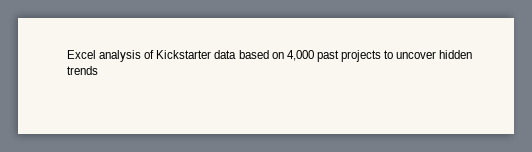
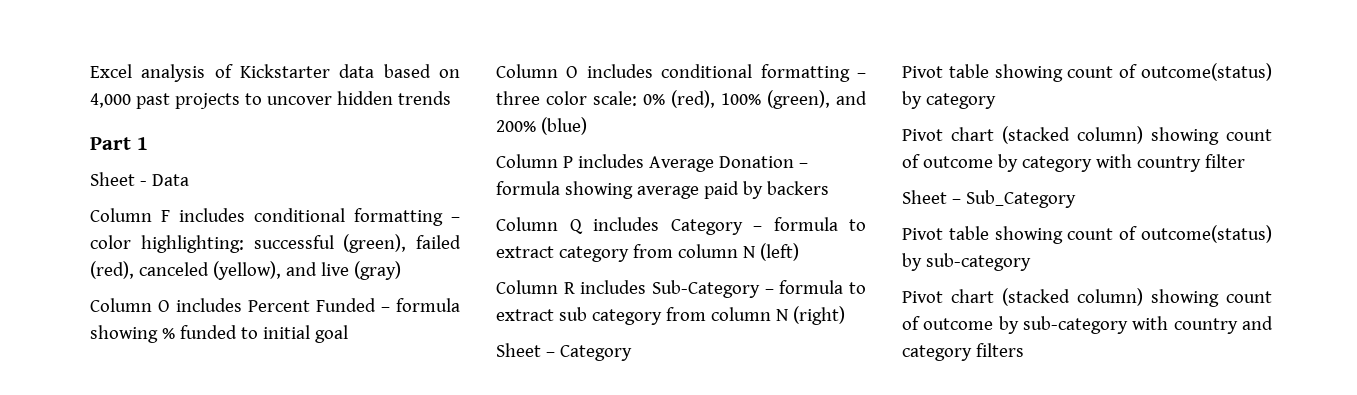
(98, 70) none -> [90,137,148,150] [90,172,189,186] [90,208,460,226] [90,234,461,253] [90,261,401,280] [90,298,460,312] [90,325,348,343] [496,64,866,82] [496,90,867,109] [496,117,587,135] [496,154,808,172] [496,181,829,199] [496,217,866,235] [496,243,799,262] [496,280,866,298] [496,306,845,325] [496,343,632,361] [902,63,1272,82] [902,91,996,109] [902,126,1272,145] [902,154,1245,172] [902,190,1076,208] [902,225,1272,244] [902,253,1031,271] [902,288,1272,307] [902,316,1273,334] [902,343,1024,361] // Part 1 // Sheet - Data // Column F includes conditional formatting – color highlighting: successful (green), failed (red), canceled (yellow), and live (gray) // Column O includes Percent Funded – formula showing % funded to initial goal // Column O includes conditional formatting – three color scale: 0% (red), 100% (green), and 200% (blue) // Column P includes Average Donation – formula showing average paid by backers // Column Q includes Category – formula to extract category from column N (left) // Column R includes Sub-Category – formula to extract sub category from column N (right) // Sheet – Category // Pivot table showing count of outcome(status) by category // Pivot chart (stacked column) showing count of outcome by category with country filter // Sheet – Sub_Category // Pivot table showing count of outcome(status) by sub-category // Pivot chart (stacked column) showing count of outcome by sub-category with country and category filters

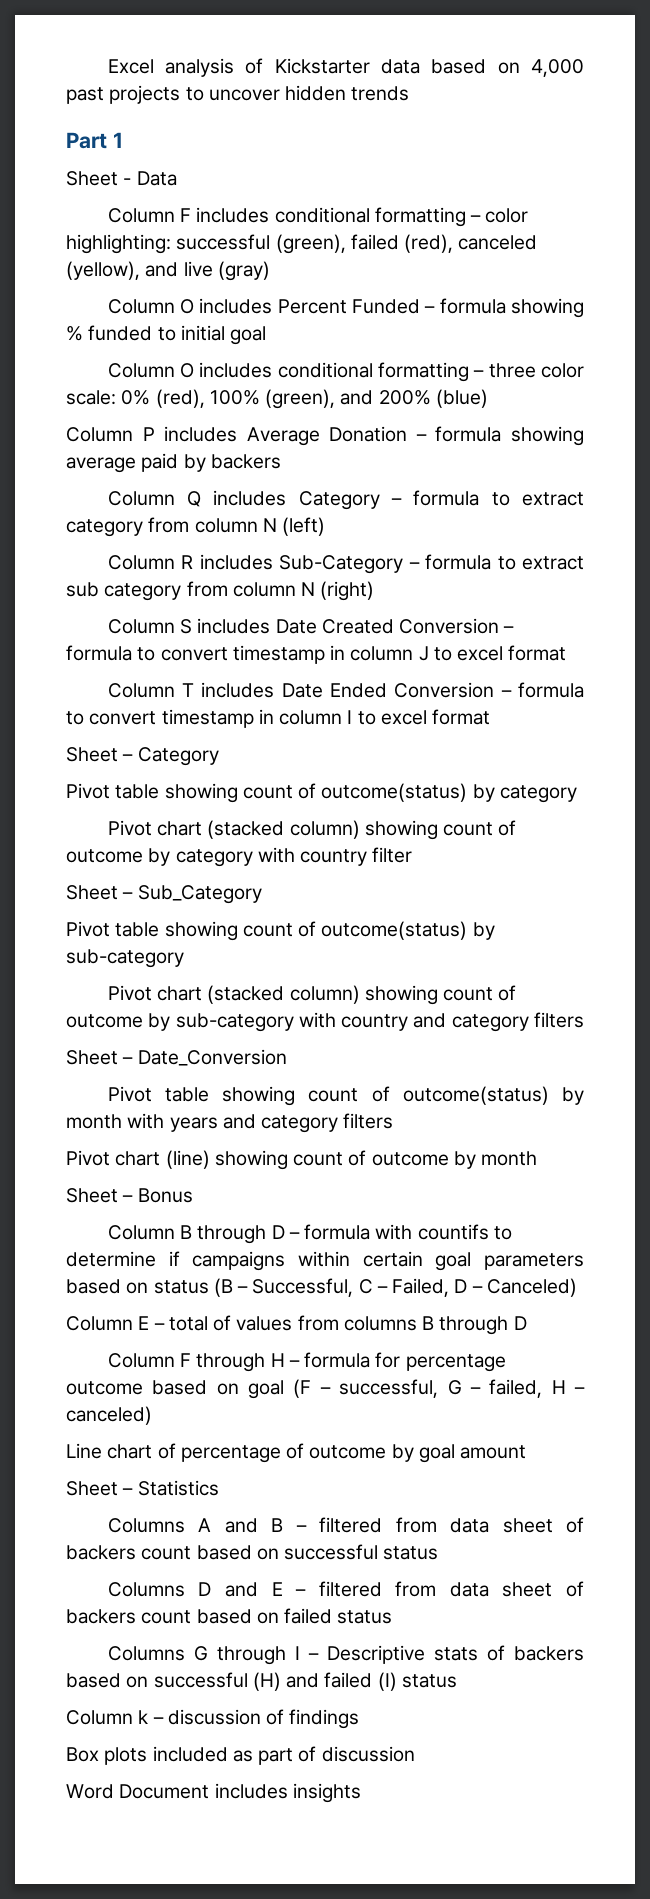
(845, 315) none -> [107,618,515,634] [66,645,567,664] [107,682,584,698] [66,709,491,728] // Column S includes Date Created Conversion – formula to convert timestamp in column J to excel format // Column T includes Date Ended Conversion – formula to convert timestamp in column I to excel format
(1024, 350) none -> [66,1049,287,1066] [107,1086,584,1106] [66,1113,394,1133] [66,1150,538,1170] [66,1188,193,1203] [107,1224,512,1244] [66,1251,584,1271] [66,1278,577,1297] [66,1315,527,1335] [107,1352,506,1372] [66,1379,586,1399] [66,1406,152,1425] [66,1443,527,1463] [66,1480,219,1496] [107,1517,584,1533] [66,1544,439,1560] [107,1581,585,1597] [66,1608,393,1624] [107,1645,584,1665] [66,1672,457,1691] [66,1709,360,1729] [66,1746,415,1765] [66,1783,361,1803] // Sheet – Date_Conversion // Pivot table showing count of outcome(status) by month with years and category filters // Pivot chart (line) showing count of outcome by month // Sheet – Bonus // Column B through D – formula with countifs to determine if campaigns within certain goal parameters based on status (B – Successful, C – Failed, D – Canceled) // Column E – total of values from columns B through D // Column F through H – formula for percentage outcome based on goal (F – successful, G – failed, H – canceled) // Line chart of percentage of outcome by goal amount // Sheet – Statistics // Columns A and B – filtered from data sheet of backers count based on successful status // Columns D and E – filtered from data sheet of backers count based on failed status // Columns G through I – Descriptive stats of backers based on successful (H) and failed (I) status // Column k – discussion of findings // Box plots included as part of discussion // Word Document includes insights

